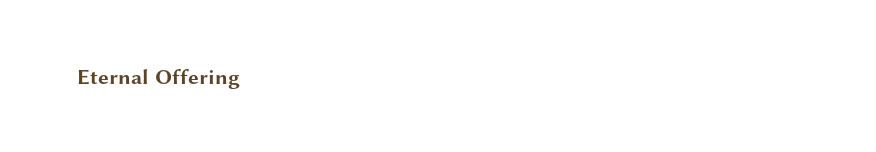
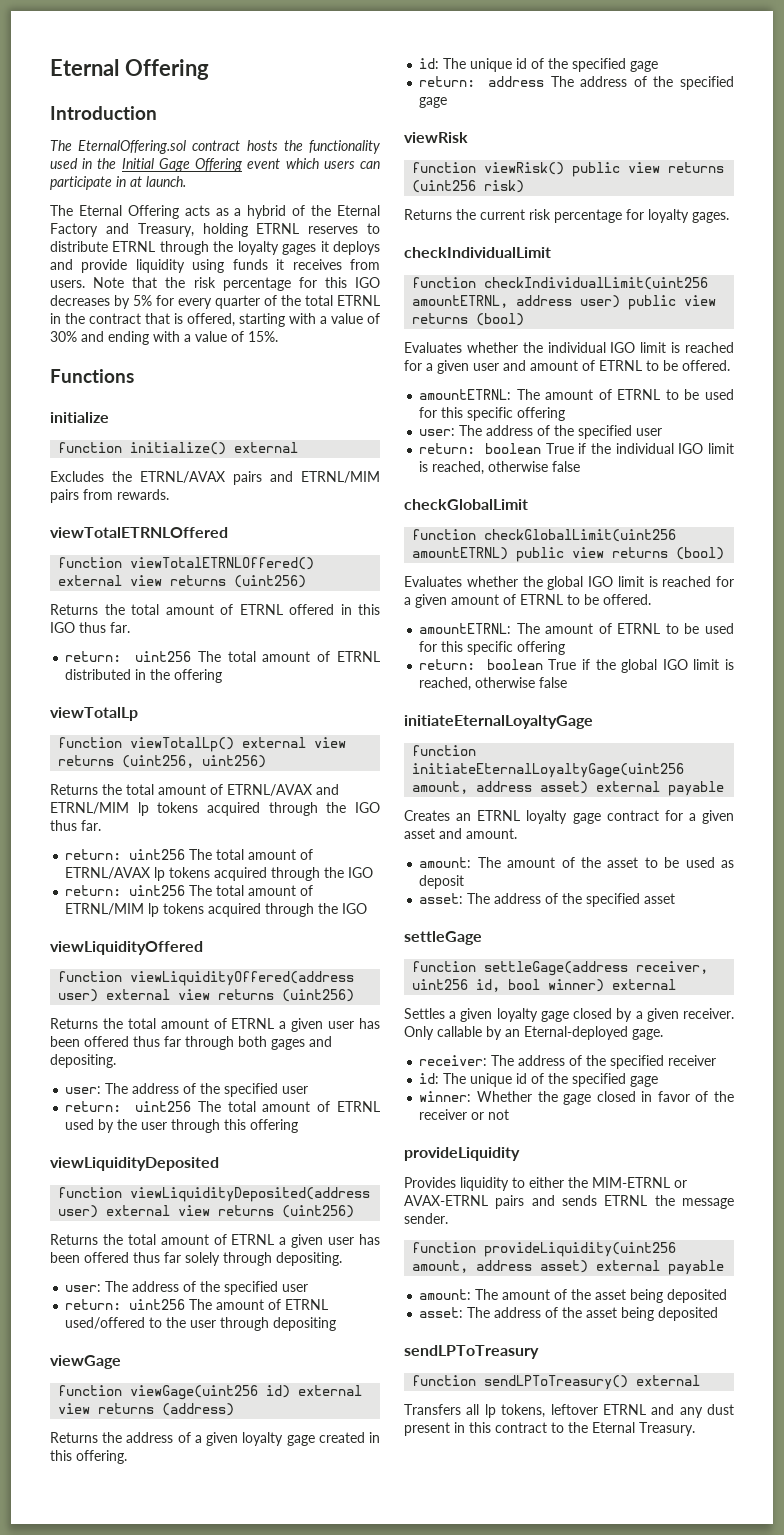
[77,69,240,89] Eternal Offering -> [50,59,209,80] [50,106,157,120] [50,140,380,154] [50,158,381,172] [50,176,186,190] [50,205,380,219] [50,223,380,237] [50,241,380,255] [50,259,380,273] [50,277,380,291] [50,295,380,309] [50,313,380,327] [50,331,278,345] [50,369,134,383] [50,412,109,423] [58,442,299,455] [50,471,380,485] [50,489,169,503] [50,527,228,538] [58,557,315,570] [58,575,307,588] [50,604,380,615] [50,622,130,633] [65,651,381,662] [65,669,223,683] [50,707,138,721] [58,737,347,752] [58,755,267,768] [50,784,339,796] [50,802,380,816] [50,820,101,831] [65,849,314,860] [65,867,374,881] [65,885,314,896] [65,903,368,917] [50,941,203,955] [58,971,355,986] [58,989,355,1002] [50,1018,380,1032] [50,1036,332,1050] [50,1054,116,1068] [65,1083,309,1097] [65,1101,381,1112] [65,1119,299,1133] [50,1157,219,1171] [58,1187,371,1202] [58,1205,355,1218] [50,1234,380,1248] [50,1252,342,1266] [65,1281,309,1295] [65,1299,329,1310] [65,1317,337,1331] [50,1355,121,1369] [58,1385,363,1400] [58,1403,235,1416] [50,1432,381,1446] [50,1450,127,1464] [419,58,659,72] [419,76,734,90] [419,97,448,108] [404,132,468,143] [412,162,725,177] [412,180,525,193] [404,209,729,223] [404,247,551,258] [412,277,709,290] [412,295,717,310] [412,313,525,326] [404,342,734,353] [404,360,730,374] [419,389,734,400] [419,407,566,421] [419,425,663,439] [419,443,734,454] [419,461,581,475] [404,499,528,510] [412,529,677,542] [412,547,725,562] [404,576,734,590] [404,594,651,608] [419,623,734,634] [419,641,566,655] [419,659,734,673] [419,677,568,691] [404,715,593,729] [412,745,477,756] [412,763,685,778] [412,781,725,796] [404,810,734,824] [404,828,517,839] [419,857,734,868] [419,875,465,889] [419,893,676,907] [404,931,482,945] [412,961,709,976] [412,979,677,992] [404,1008,734,1022] [404,1026,663,1040] [419,1055,717,1069] [419,1073,659,1087] [419,1091,734,1105] [419,1109,510,1120] [404,1147,520,1161] [404,1177,687,1191] [404,1195,734,1209] [404,1213,448,1224] [412,1242,677,1257] [412,1260,725,1275] [419,1289,728,1303] [419,1307,719,1321] [404,1345,539,1359] [412,1375,701,1390] [404,1404,734,1418] [404,1422,695,1436] Eternal Offering // Introduction // The EternalOffering.sol contract hosts the functionality used in the Initial Gage Offering event which users can participate in at launch. // The Eternal Offering acts as a hybrid of the Eternal Factory and Treasury, holding ETRNL reserves to distribute ETRNL through the loyalty gages it deploys and provide liquidity using funds it receives from users. Note that the risk percentage for this IGO decreases by 5% for every quarter of the total ETRNL in the contract that is offered, starting with a value of 30% and ending with a value of 15%. // Functions // initialize // function initialize() external // Excludes the ETRNL/AVAX pairs and ETRNL/MIM pairs from rewards. // viewTotalETRNLOffered // function viewTotalETRNLOffered() external view returns (uint256) // Returns the total amount of ETRNL offered in this IGO thus far. // return: uint256 The total amount of ETRNL distributed in the offering // viewTotalLp // function viewTotalLp() external view returns (uint256, uint256) // Returns the total amount of ETRNL/AVAX and ETRNL/MIM lp tokens acquired through the IGO thus far. // return: uint256 The total amount of ETRNL/AVAX lp tokens acquired through the IGO // return: uint256 The total amount of ETRNL/MIM lp tokens acquired through the IGO // viewLiquidityOffered // function viewLiquidityOffered(address user) external view returns (uint256) // Returns the total amount of ETRNL a given user has been offered thus far through both gages and depositing. // user: The address of the specified user // return: uint256 The total amount of ETRNL used by the user through this offering // viewLiquidityDeposited // function viewLiquidityDeposited(address user) external view returns (uint256) // Returns the total amount of ETRNL a given user has been offered thus far solely through depositing. // user: The address of the specified user // return: uint256 The amount of ETRNL used/offered to the user through depositing // viewGage // function viewGage(uint256 id) external view returns (address) // Returns the address of a given loyalty gage created in this offering. // id: The unique id of the specified gage // return: address The address of the specified gage // viewRisk // function viewRisk() public view returns (uint256 risk) // Returns the current risk percentage for loyalty gages. // checkIndividualLimit // function checkIndividualLimit(uint256 amountETRNL, address user) public view returns (bool) // Evaluates whether the individual IGO limit is reached for a given user and amount of ETRNL to be offered. // amountETRNL: The amount of ETRNL to be used for this specific offering // user: The address of the specified user // return: boolean True if the individual IGO limit is reached, otherwise false // checkGlobalLimit // function checkGlobalLimit(uint256 amountETRNL) public view returns (bool) // Evaluates whether the global IGO limit is reached for a given amount of ETRNL to be offered. // amountETRNL: The amount of ETRNL to be used for this specific offering // return: boolean True if the global IGO limit is reached, otherwise false // initiateEternalLoyaltyGage // function initiateEternalLoyaltyGage(uint256 amount, address asset) external payable // Creates an ETRNL loyalty gage contract for a given asset and amount. // amount: The amount of the asset to be used as deposit // asset: The address of the specified asset // settleGage // function settleGage(address receiver, uint256 id, bool winner) external // Settles a given loyalty gage closed by a given receiver. Only callable by an Eternal-deployed gage. // receiver: The address of the specified receiver // id: The unique id of the specified gage // winner: Whether the gage closed in favor of the receiver or not // provideLiquidity // Provides liquidity to either the MIM-ETRNL or AVAX-ETRNL pairs and sends ETRNL the message sender. // function provideLiquidity(uint256 amount, address asset) external payable // amount: The amount of the asset being deposited // asset: The address of the asset being deposited // sendLPToTreasury // function sendLPToTreasury() external // Transfers all lp tokens, leftover ETRNL and any dust present in this contract to the Eternal Treasury.

